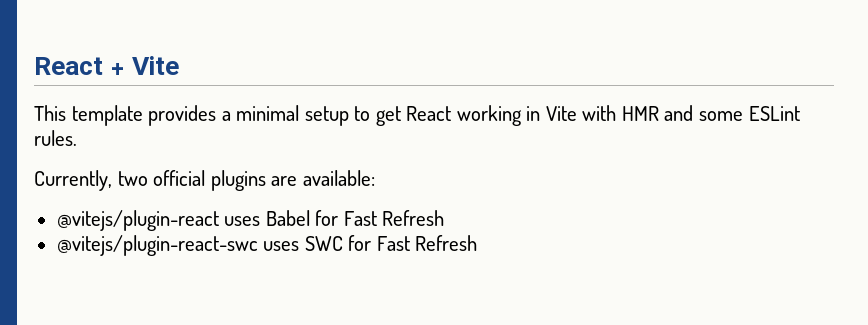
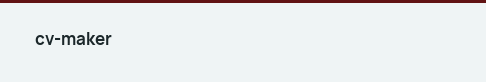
[34,56,180,75] [34,105,800,126] [34,130,77,146] [34,170,375,191] [56,210,445,231] [56,235,478,256] React + Vite // This template provides a minimal setup to get React working in Vite with HMR and some ESLint rules. // Currently, two official plugins are available: // @vitejs/plugin-react uses Babel for Fast Refresh // @vitejs/plugin-react-swc uses SWC for Fast Refresh -> [35,32,112,45] cv-maker

